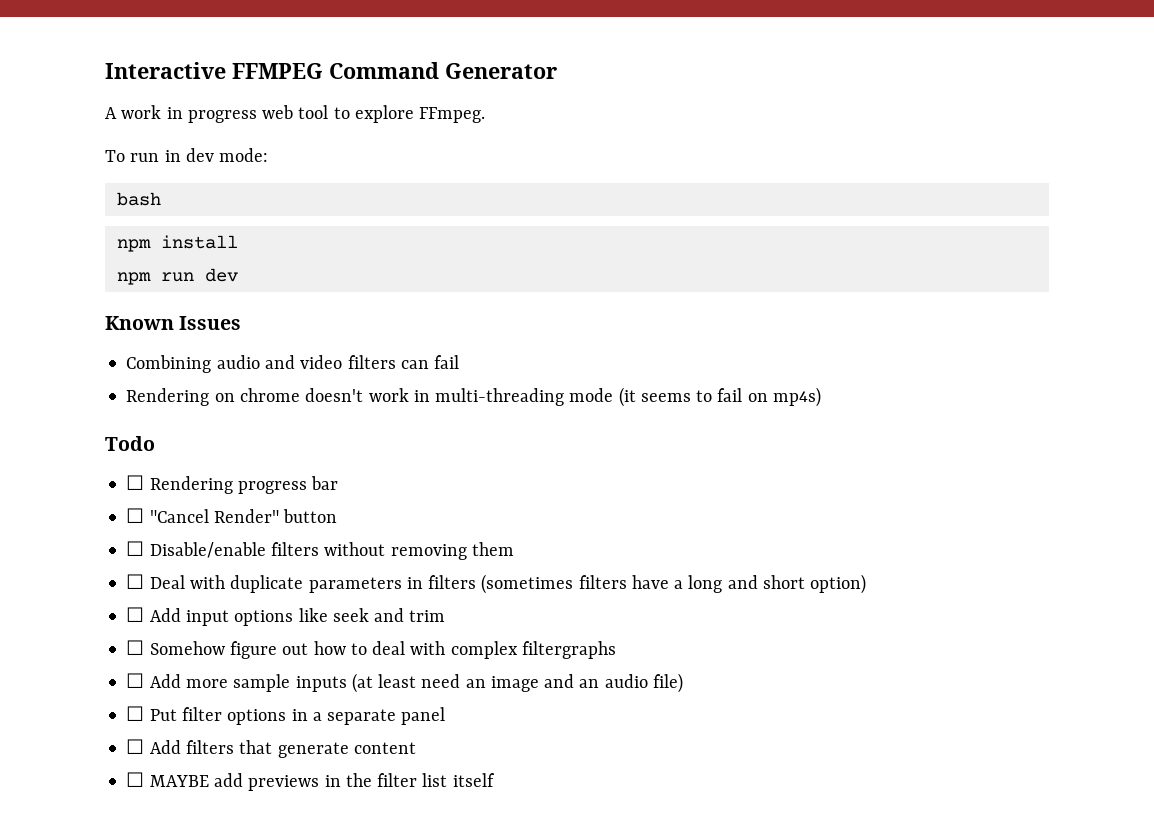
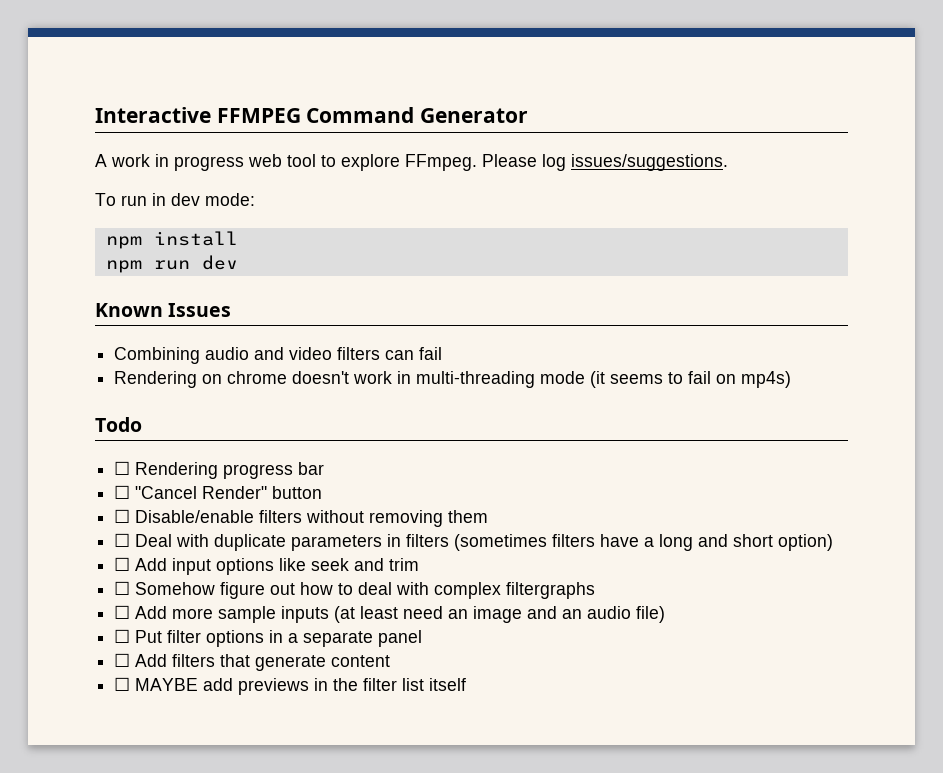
(486, 115) none -> [482,154,728,171] Please log issues/suggestions.
[116,192,161,206] // bash -> (255, 199) none

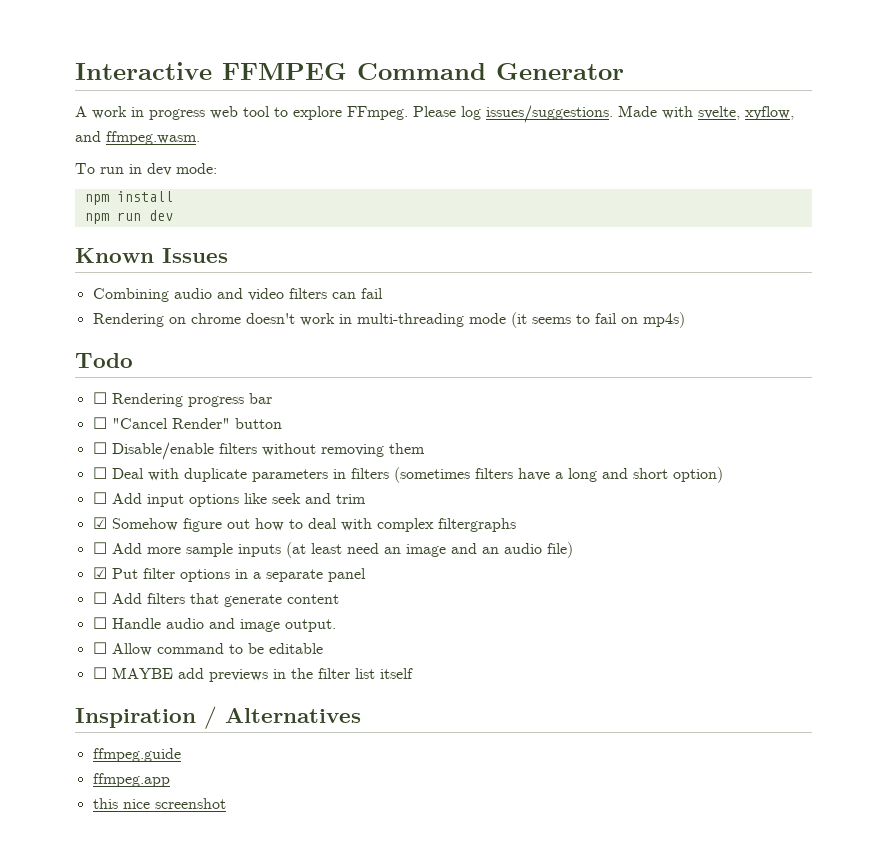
(728, 162) none -> [618,105,794,120] [75,131,200,145] Made with svelte, xyflow, and ffmpeg.wasm.
[114,581,131,595] ☐ -> [92,517,107,529] ☑
[114,629,131,643] ☐ -> [92,567,107,579] ☑
(391, 661) none -> [92,617,336,632] [92,642,323,656] // ☐ Handle audio and image output. // ☐ Allow command to be editable
(467, 684) none -> [75,706,361,729] [92,748,181,762] [92,773,170,787] [92,798,226,809] // Inspiration / Alternatives // ffmpeg.guide // ffmpeg.app // this nice screenshot

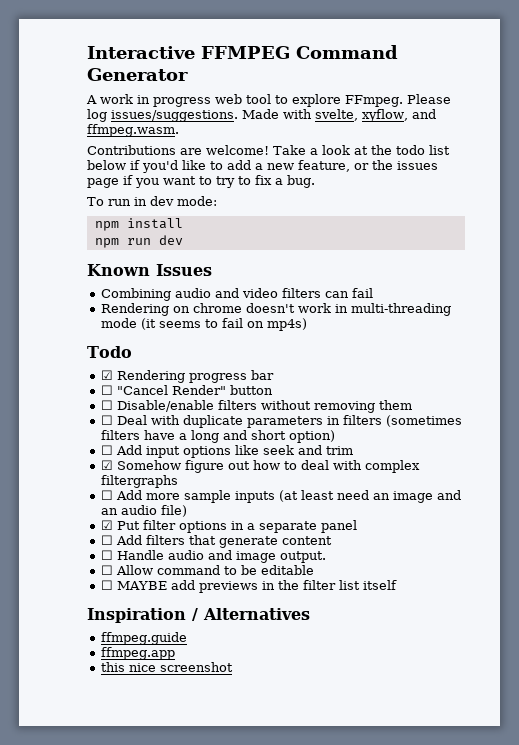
(200, 138) none -> [87,145,450,155] [87,160,438,173] [87,175,315,188] // Contributions are welcome! Take a look at the todo list below if you'd like to add a new feature, or the issues page if you want to try to fix a bug.
[92,392,107,404] ☐ -> [100,370,113,380] ☑

